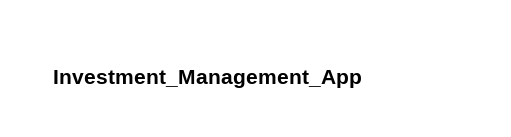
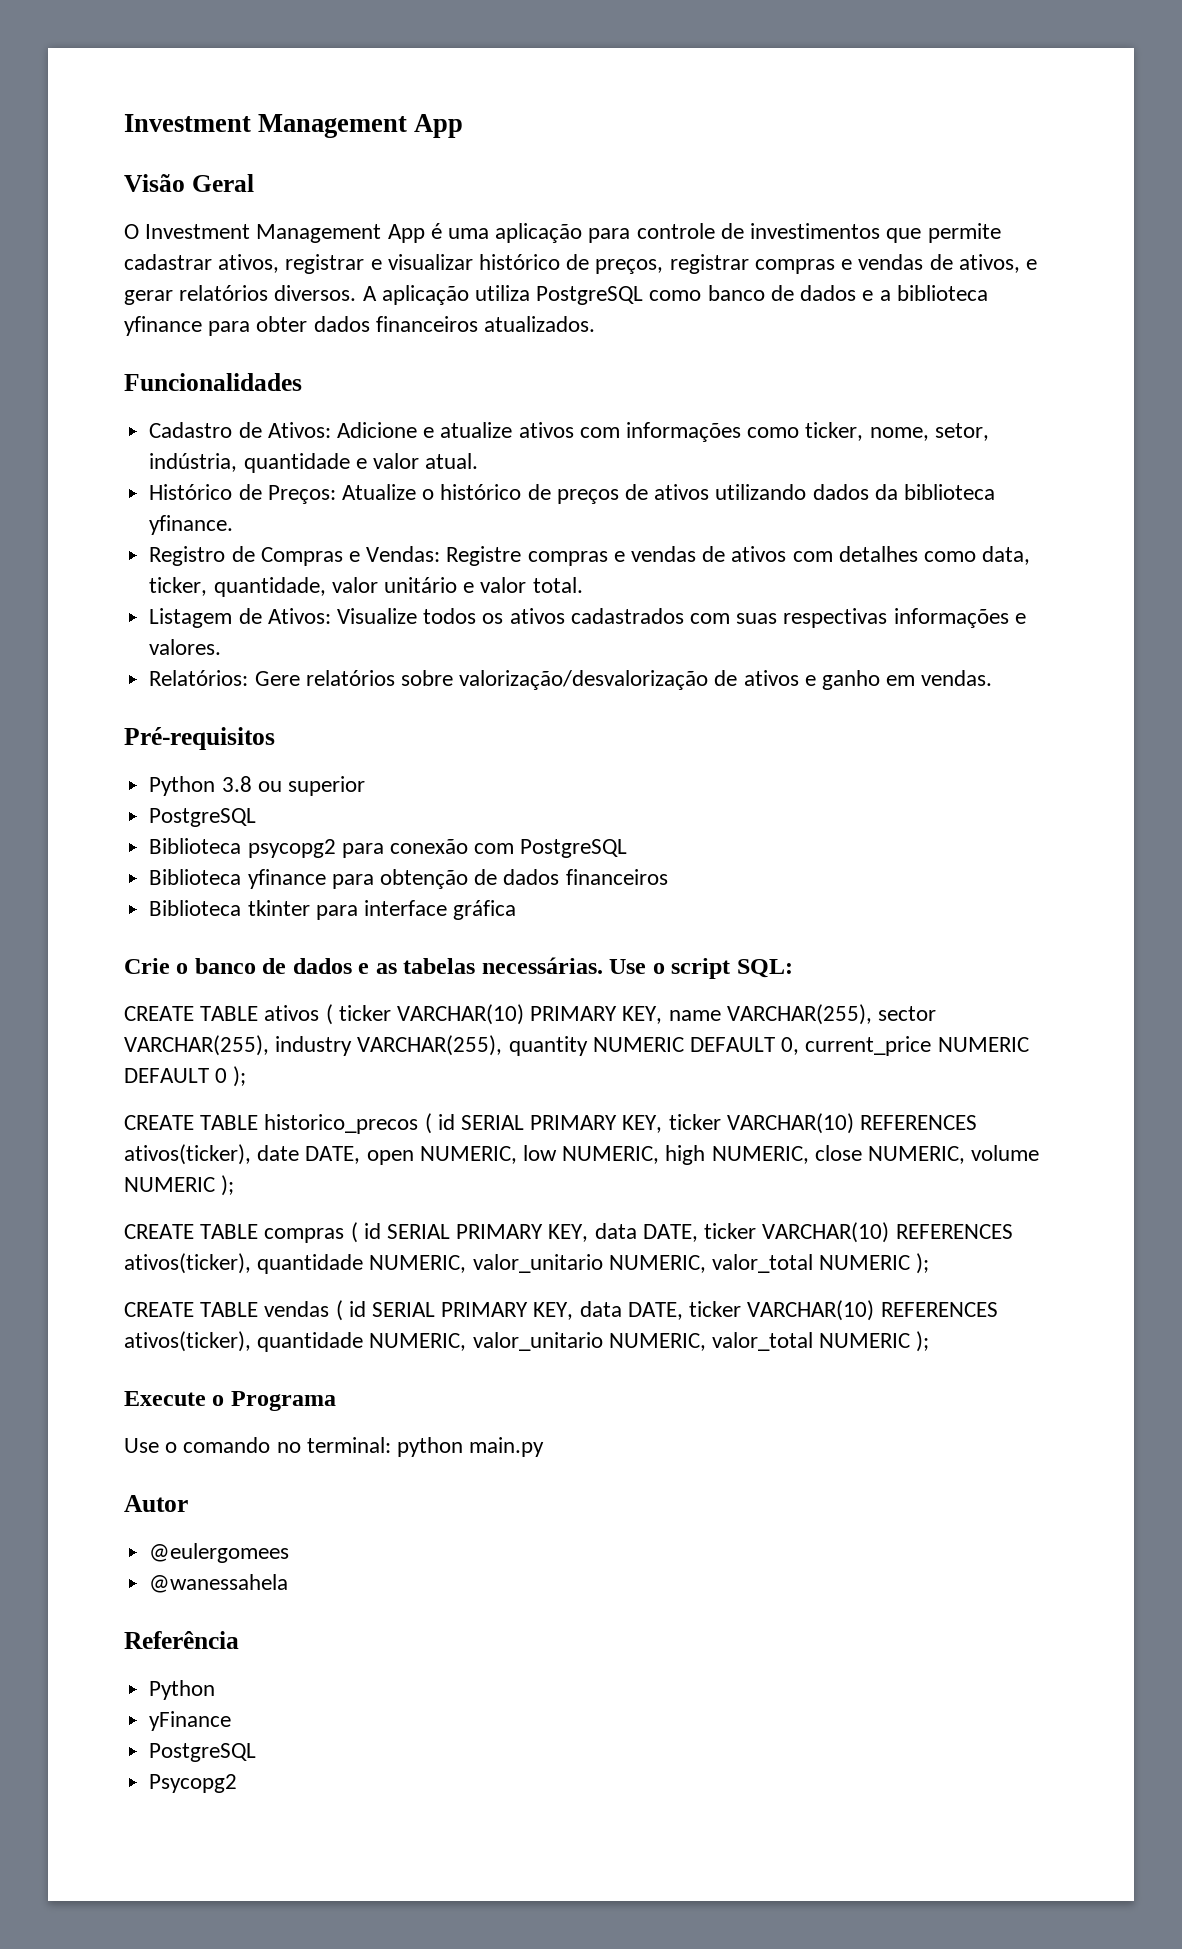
[53,70,362,88] Investment_Management_App -> [124,114,464,138] [124,174,254,192] [124,223,1001,243] [124,254,1037,274] [124,285,988,305] [124,316,596,336] [124,373,302,391] [149,422,989,442] [149,453,479,473] [149,484,996,504] [149,515,234,535] [149,546,1031,566] [149,577,583,597] [149,608,1026,628] [149,639,222,655] [149,670,993,690] [124,727,275,750] [149,776,365,796] [149,808,257,827] [149,838,628,858] [149,869,668,889] [149,900,517,920] [124,957,793,979] [124,1004,937,1025] [124,1035,1029,1056] [124,1066,247,1087] [124,1113,978,1134] [124,1144,1040,1165] [124,1175,235,1196] [124,1222,1013,1243] [124,1253,930,1274] [124,1300,998,1321] [124,1331,930,1352] [124,1391,336,1411] [124,1437,545,1457] [124,1495,188,1512] [149,1543,290,1563] [149,1574,289,1593] [124,1631,239,1649] [149,1680,216,1700] [149,1711,232,1731] [149,1743,257,1762] [149,1774,238,1793] Investment Management App // Visão Geral // O Investment Management App é uma aplicação para controle de investimentos que permite cadastrar ativos, registrar e visualizar histórico de preços, registrar compras e vendas de ativos, e gerar relatórios diversos. A aplicação utiliza PostgreSQL como banco de dados e a biblioteca yfinance para obter dados financeiros atualizados. // Funcionalidades // Cadastro de Ativos: Adicione e atualize ativos com informações como ticker, nome, setor, indústria, quantidade e valor atual. // Histórico de Preços: Atualize o histórico de preços de ativos utilizando dados da biblioteca yfinance. // Registro de Compras e Vendas: Registre compras e vendas de ativos com detalhes como data, ticker, quantidade, valor unitário e valor total. // Listagem de Ativos: Visualize todos os ativos cadastrados com suas respectivas informações e valores. // Relatórios: Gere relatórios sobre valorização/desvalorização de ativos e ganho em vendas. // Pré-requisitos // Python 3.8 ou superior // PostgreSQL // Biblioteca psycopg2 para conexão com PostgreSQL // Biblioteca yfinance para obtenção de dados financeiros // Biblioteca tkinter para interface gráfica // Crie o banco de dados e as tabelas necessárias. Use o script SQL: // CREATE TABLE ativos ( ticker VARCHAR(10) PRIMARY KEY, name VARCHAR(255), sector VARCHAR(255), industry VARCHAR(255), quantity NUMERIC DEFAULT 0, current_price NUMERIC DEFAULT 0 ); // CREATE TABLE historico_precos ( id SERIAL PRIMARY KEY, ticker VARCHAR(10) REFERENCES ativos(ticker), date DATE, open NUMERIC, low NUMERIC, high NUMERIC, close NUMERIC, volume NUMERIC ); // CREATE TABLE compras ( id SERIAL PRIMARY KEY, data DATE, ticker VARCHAR(10) REFERENCES ativos(ticker), quantidade NUMERIC, valor_unitario NUMERIC, valor_total NUMERIC ); // CREATE TABLE vendas ( id SERIAL PRIMARY KEY, data DATE, ticker VARCHAR(10) REFERENCES ativos(ticker), quantidade NUMERIC, valor_unitario NUMERIC, valor_total NUMERIC ); // Execute o Programa // Use o comando no terminal: python main.py // Autor // @eulergomees // @wanessahela // Referência // Python // yFinance // PostgreSQL // Psycopg2

